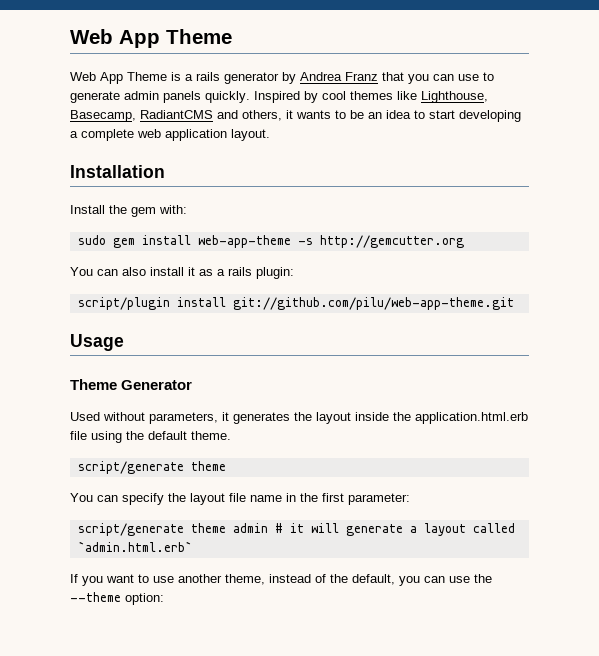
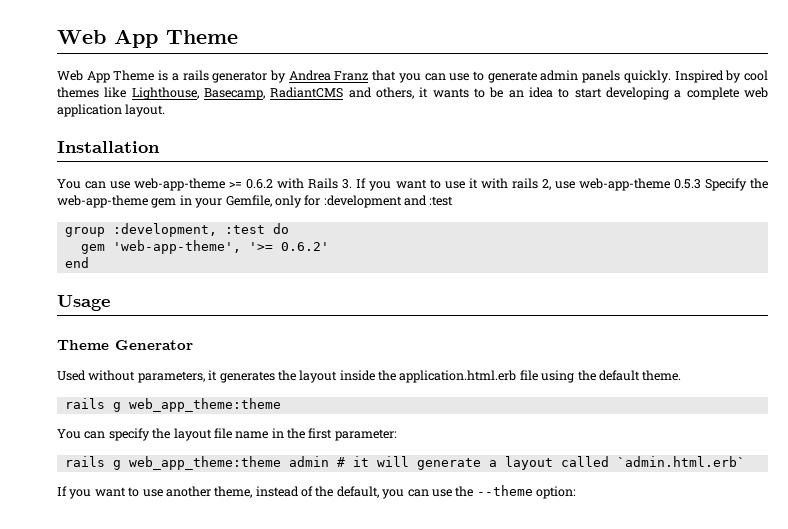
[70,205,187,217] [77,235,464,248] [70,267,294,279] [77,297,514,310] Install the gem with: // sudo gem install web-app-theme -s http://gemcutter.org // You can also install it as a rails plugin: // script/plugin install git://github.com/pilu/web-app-theme.git -> [57,178,768,191] [57,195,454,208] [64,223,289,237] [80,240,329,254] [64,257,89,268] You can use web-app-theme >= 0.6.2 with Rails 3. If you want to use it with rails 2, use web-app-theme 0.5.3 Specify the web-app-theme gem in your Gemfile, only for :development and :test // group :development, :test do // gem 'web-app-theme', '>= 0.6.2' // end
[77,461,226,474] script/generate theme -> [64,398,281,412] rails g web_app_theme:theme
[77,523,226,536] script/generate theme -> [64,456,281,470] rails g web_app_theme:theme

